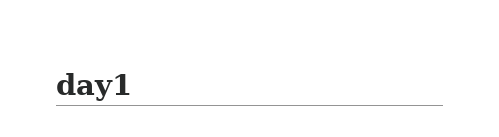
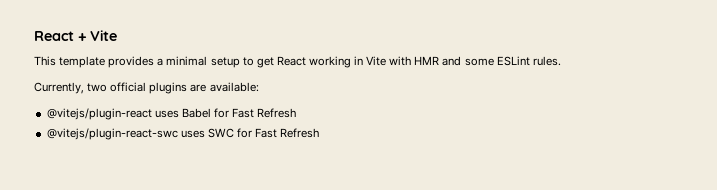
[56,73,132,101] day1 -> [34,30,117,41] [34,56,561,68] [34,82,259,94] [46,108,297,120] [46,128,320,140] React + Vite // This template provides a minimal setup to get React working in Vite with HMR and some ESLint rules. // Currently, two official plugins are available: // @vitejs/plugin-react uses Babel for Fast Refresh // @vitejs/plugin-react-swc uses SWC for Fast Refresh

